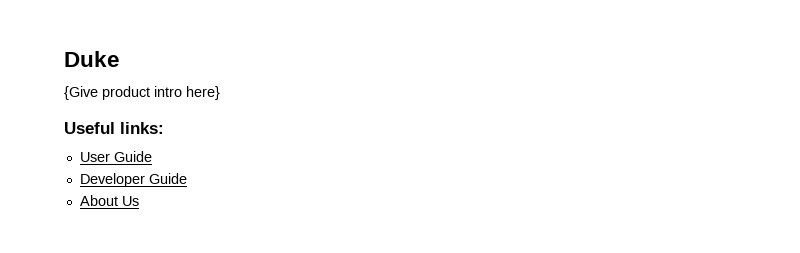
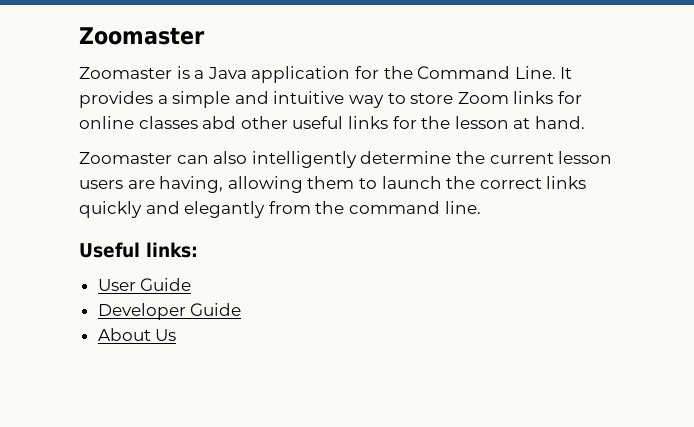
[64,51,120,67] [64,86,220,100] Duke // {Give product intro here} -> [79,27,205,45] [79,66,573,83] [79,91,582,108] [79,116,585,129] [79,151,613,168] [79,176,587,193] [79,201,481,218] Zoomaster // Zoomaster is a Java application for the Command Line. It provides a simple and intuitive way to store Zoom links for online classes abd other useful links for the lesson at hand. // Zoomaster can also intelligently determine the current lesson users are having, allowing them to launch the correct links quickly and elegantly from the command line.

